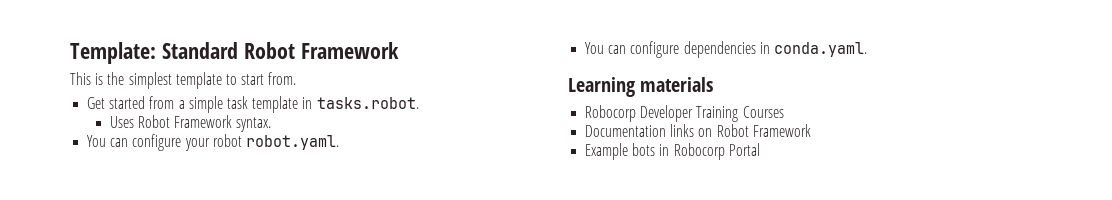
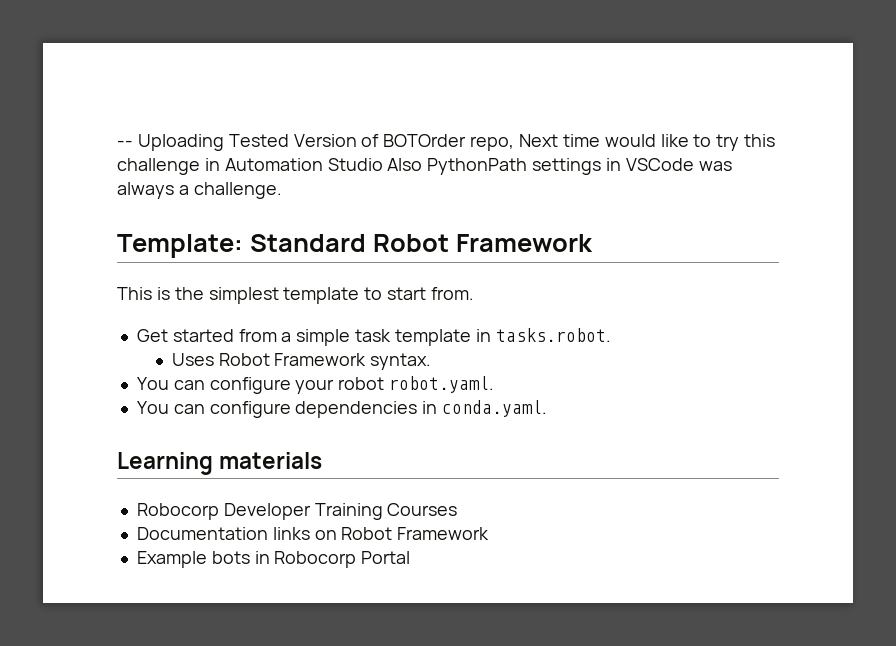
(70, 53) none -> [117,134,776,151] [117,158,732,175] [117,182,282,199] -- Uploading Tested Version of BOTOrder repo, Next time would like to try this challenge in Automation Studio Also PythonPath settings in VSCode was always a challenge. //

